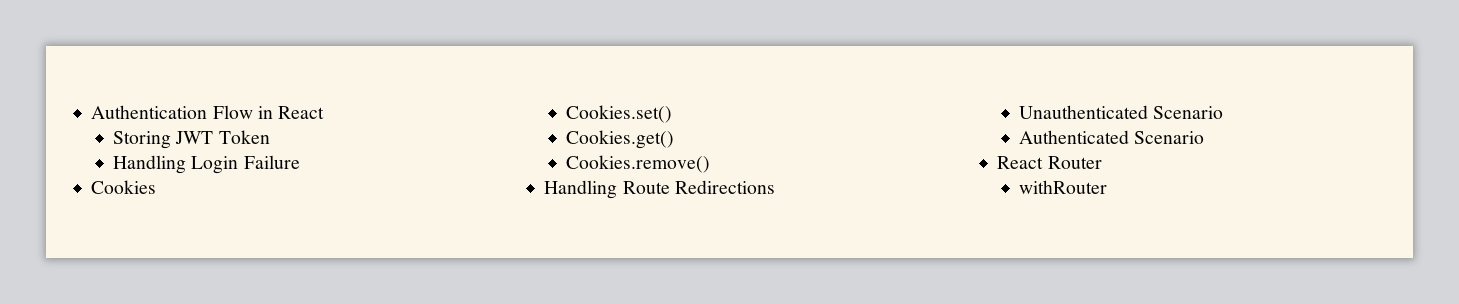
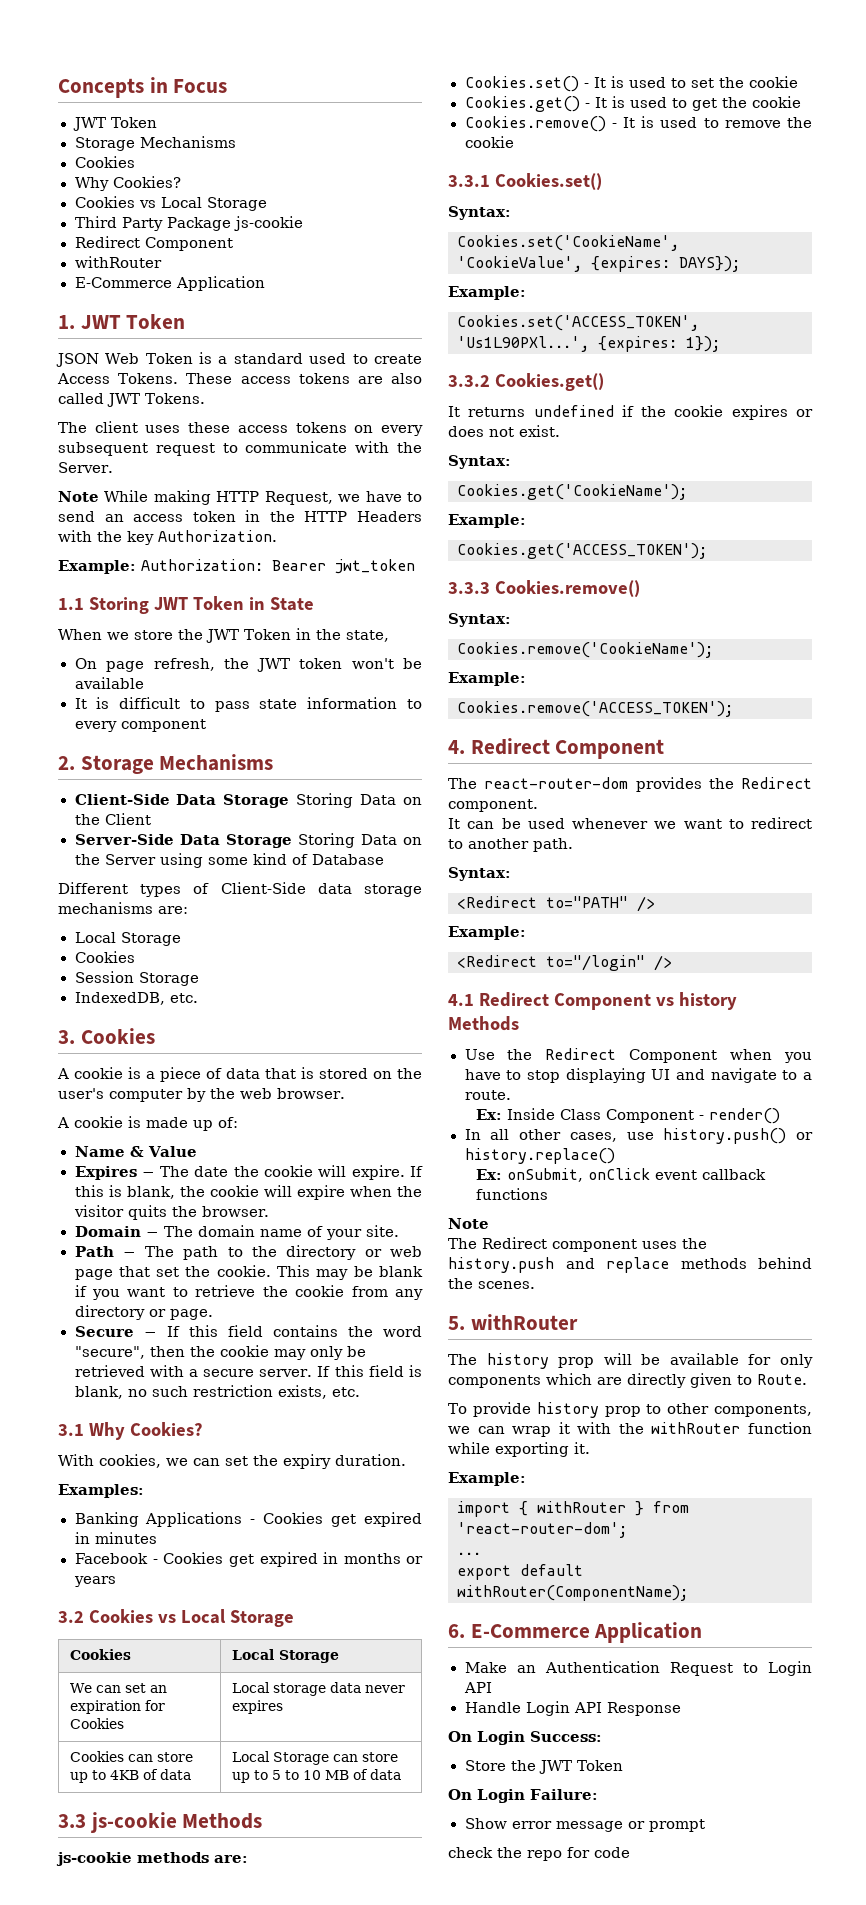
[91,105,325,119] [113,130,270,149] [113,155,300,174] [91,180,157,194] [566,105,673,123] [566,130,675,149] [566,155,711,173] [544,180,775,199] [1019,105,1224,119] [1019,130,1205,144] [997,156,1102,169] [1019,180,1108,194] Authentication Flow in React // Storing JWT Token // Handling Login Failure // Cookies // Cookies.set() // Cookies.get() // Cookies.remove() // Handling Route Redirections // Unauthenticated Scenario // Authenticated Scenario // React Router // withRouter -> [58,77,228,98] [72,117,158,131] [74,136,236,151] [74,156,135,168] [74,176,181,191] [74,196,267,211] [74,216,303,231] [74,236,233,251] [74,256,162,268] [74,276,265,291] [58,314,186,329] [56,352,422,367] [57,373,422,384] [58,393,205,407] [58,421,423,436] [58,441,423,456] [58,462,113,473] [58,490,422,505] [58,510,422,522] [58,530,277,545] [58,559,415,574] [58,596,314,614] [58,628,389,643] [74,658,422,672] [74,677,144,689] [74,697,422,712] [74,719,206,732] [58,754,274,774] [74,793,422,808] [74,813,151,825] [74,833,422,848] [74,853,384,868] [58,882,422,897] [58,902,188,914] [74,932,181,946] [74,951,135,963] [74,971,199,986] [74,992,198,1005] [58,1028,155,1044] [57,1067,422,1082] [58,1088,345,1102] [57,1116,238,1131] [74,1146,198,1157] [74,1165,423,1180] [74,1185,422,1200] [73,1205,270,1220] [74,1225,399,1240] [74,1245,422,1260] [74,1265,423,1280] [74,1285,423,1300] [74,1305,213,1320] [74,1325,422,1337] [74,1345,366,1360] [74,1365,422,1377] [74,1385,360,1399] [58,1422,203,1440] [58,1454,406,1469] [58,1484,144,1498] [74,1512,422,1527] [74,1532,157,1544] [74,1552,424,1567] [73,1576,116,1587] [58,1609,294,1627] [69,1649,131,1660] [231,1649,339,1663] [69,1683,167,1693] [69,1700,165,1714] [69,1718,124,1729] [231,1682,405,1696] [231,1700,283,1714] [69,1751,193,1762] [69,1769,191,1783] [231,1751,398,1765] [231,1769,401,1783] [58,1812,263,1833] [56,1852,248,1866] [464,76,798,92] [464,96,801,112] [464,116,812,132] [464,136,514,148] [448,173,602,190] [448,206,511,220] [457,235,679,251] [457,256,740,272] [448,286,526,300] [457,315,699,331] [457,336,720,352] [448,373,604,391] [448,405,813,420] [448,425,560,437] [448,455,511,469] [457,484,687,500] [448,514,526,528] [457,543,707,559] [448,580,640,597] [448,613,511,627] [457,642,713,658] [448,672,526,686] [457,701,733,717] [448,738,665,759] [448,777,812,792] [448,799,538,812] [448,817,812,829] [448,838,573,852] [448,867,511,881] [457,896,655,912] [448,926,526,940] [457,955,672,971] [448,992,737,1010] [448,1016,519,1031] [464,1048,812,1063] [464,1068,812,1083] [464,1090,511,1100] [476,1108,781,1124] [464,1128,813,1144] [464,1148,615,1164] [476,1168,767,1182] [476,1188,549,1200] [448,1218,489,1229] [448,1237,707,1252] [448,1257,812,1273] [448,1278,535,1289] [448,1314,578,1330] [448,1353,813,1369] [448,1373,807,1388] [448,1402,812,1418] [448,1422,812,1437] [448,1442,590,1457] [448,1472,526,1486] [457,1501,689,1517] [457,1522,627,1538] [457,1552,481,1555] [457,1564,583,1580] [457,1585,688,1601] [448,1622,703,1643] [464,1661,812,1676] [463,1682,492,1693] [464,1701,681,1716] [448,1731,602,1745] [464,1760,624,1774] [448,1789,598,1803] [464,1818,705,1832] [448,1847,630,1861] Concepts in Focus // JWT Token // Storage Mechanisms // Cookies // Why Cookies? // Cookies vs Local Storage // Third Party Package js-cookie // Redirect Component // withRouter // E-Commerce Application // 1. JWT Token // JSON Web Token is a standard used to create Access Tokens. These access tokens are also called JWT Tokens. // The client uses these access tokens on every subsequent request to communicate with the Server. // Note While making HTTP Request, we have to send an access token in the HTTP Headers with the key Authorization. // Example: Authorization: Bearer jwt_token // 1.1 Storing JWT Token in State // When we store the JWT Token in the state, // On page refresh, the JWT token won't be available // It is difficult to pass state information to every component // 2. Storage Mechanisms // Client-Side Data Storage Storing Data on the Client // Server-Side Data Storage Storing Data on the Server using some kind of Database // Different types of Client-Side data storage mechanisms are: // Local Storage // Cookies // Session Storage // IndexedDB, etc. // 3. Cookies // A cookie is a piece of data that is stored on the user's computer by the web browser. // A cookie is made up of: // Name & Value // Expires − The date the cookie will expire. If this is blank, the cookie will expire when the visitor quits the browser. // Domain − The domain name of your site. // Path − The path to the directory or web page that set the cookie. This may be blank if you want to retrieve the cookie from any directory or page. // Secure − If this field contains the word "secure", then the cookie may only be retrieved with a secure server. If this field is blank, no such restriction exists, etc. // 3.1 Why Cookies? // With cookies, we can set the expiry duration. // Examples: // Banking Applications - Cookies get expired in minutes // Facebook - Cookies get expired in months or years // 3.2 Cookies vs Local Storage // Cookies | Local Storage // We can set an expiration for Cookies | Local storage data never expires // Cookies can store up to 4KB of data | Local Storage can store up to 5 to 10 MB of data // 3.3 js-cookie Methods // js-cookie methods are: // Cookies.set() - It is used to set the cookie // Cookies.get() - It is used to get the cookie // Cookies.remove() - It is used to remove the cookie // 3.3.1 Cookies.set() // Syntax: // Cookies.set('CookieName', 'CookieValue', {expires: DAYS}); // Example: // Cookies.set('ACCESS_TOKEN', 'Us1L90PXl...', {expires: 1}); // 3.3.2 Cookies.get() // It returns undefined if the cookie expires or does not exist. // Syntax: // Cookies.get('CookieName'); // Example: // Cookies.get('ACCESS_TOKEN'); // 3.3.3 Cookies.remove() // Syntax: // Cookies.remove('CookieName'); // Example: // Cookies.remove('ACCESS_TOKEN'); // 4. Redirect Component // The react-router-dom provides the Redirect component. // It can be used whenever we want to redirect to another path. // Syntax: // <Redirect to="PATH" /> // Example: // <Redirect to="/login" /> // 4.1 Redirect Component vs history Methods // Use the Redirect Component when you have to stop displaying UI and navigate to a route. // Ex: Inside Class Component - render() // In all other cases, use history.push() or history.replace() // Ex: onSubmit, onClick event callback functions // Note // The Redirect component uses the history.push and replace methods behind the scenes. // 5. withRouter // The history prop will be available for only components which are directly given to Route. // To provide history prop to other components, we can wrap it with the withRouter function while exporting it. // Example: // import { withRouter } from 'react-router-dom'; // ... // export default withRouter(ComponentName); // 6. E-Commerce Application // Make an Authentication Request to Login API // Handle Login API Response // On Login Success: // Store the JWT Token // On Login Failure: // Show error message or prompt // check the repo for code

